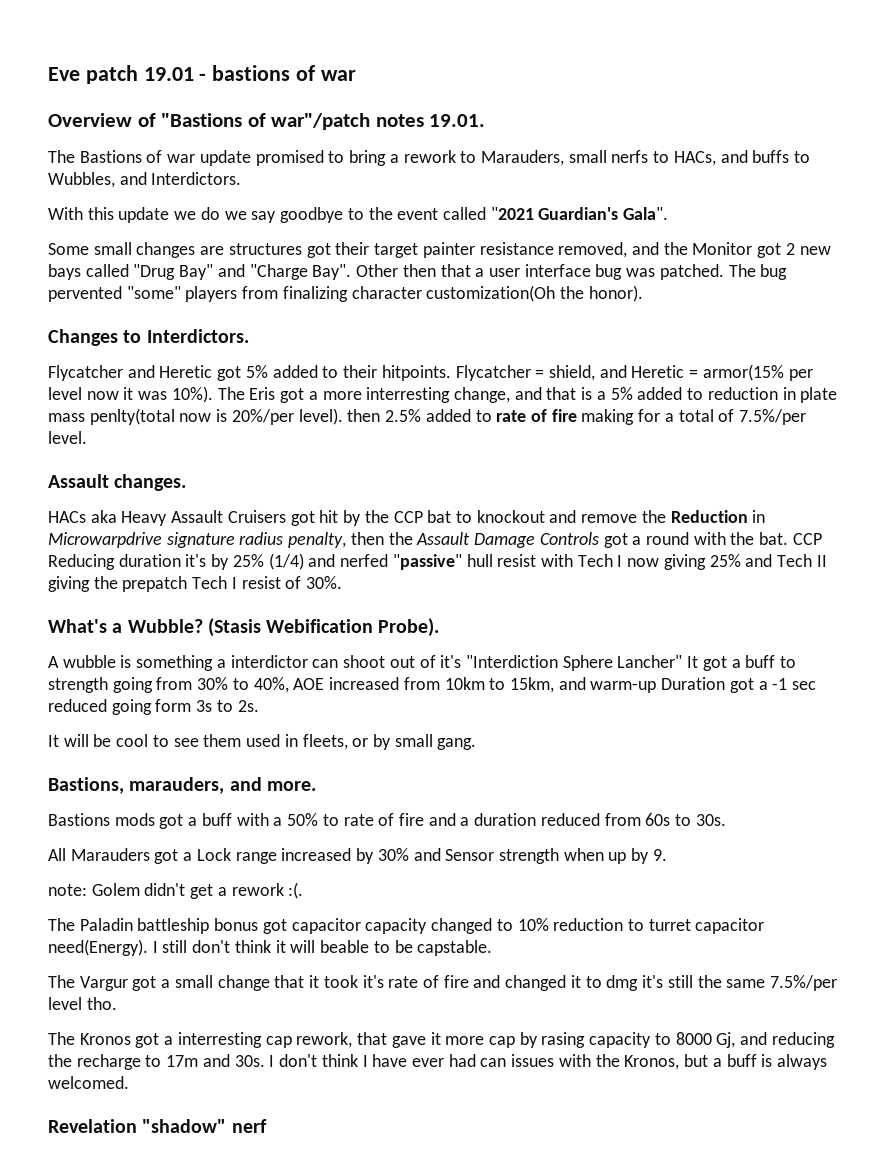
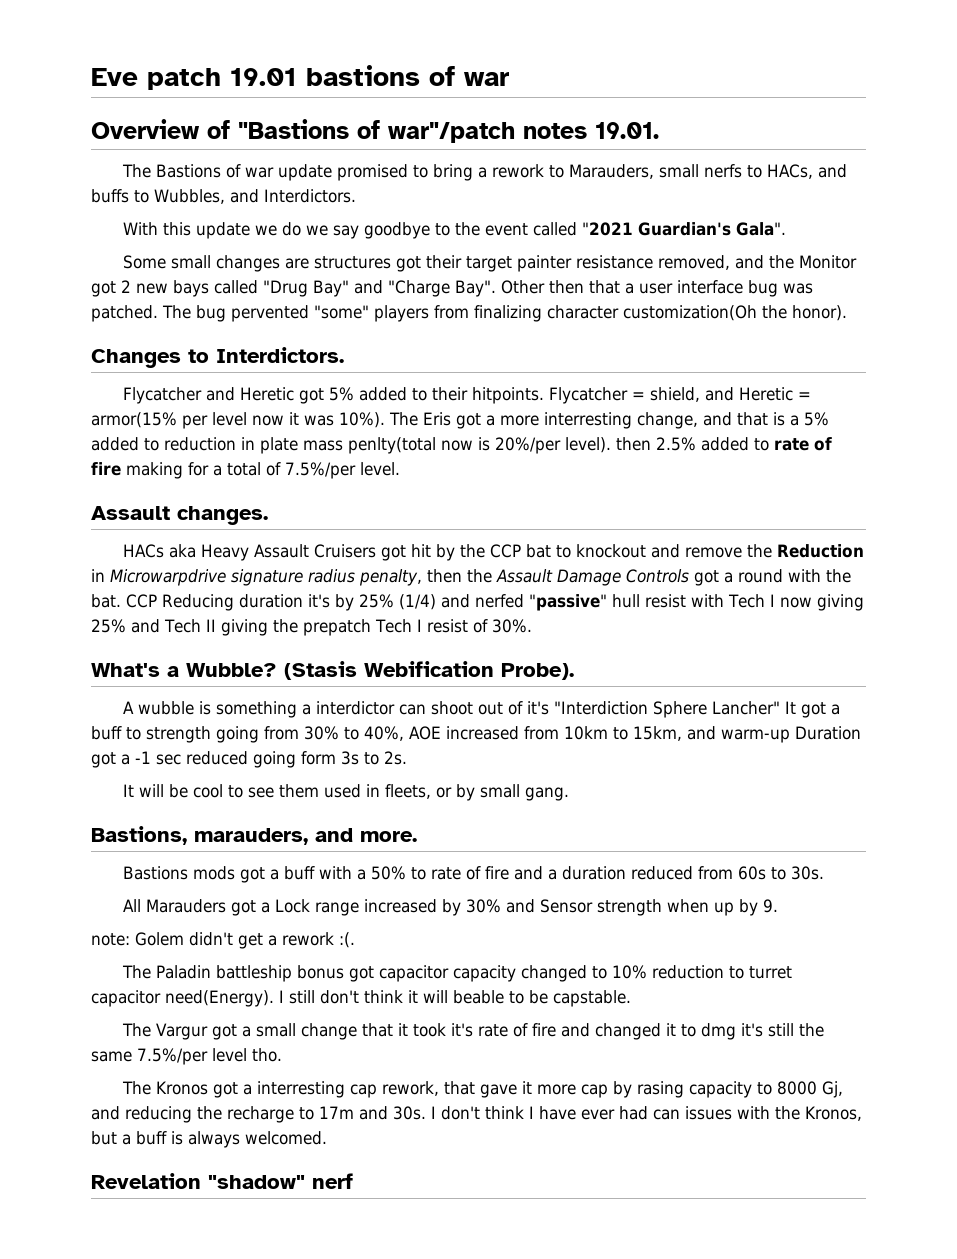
[199,73,207,81] - -> (297, 77) none

